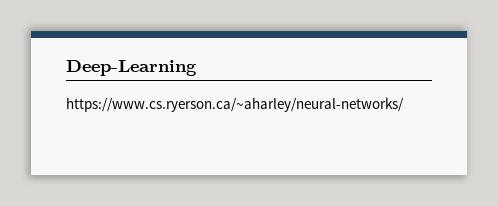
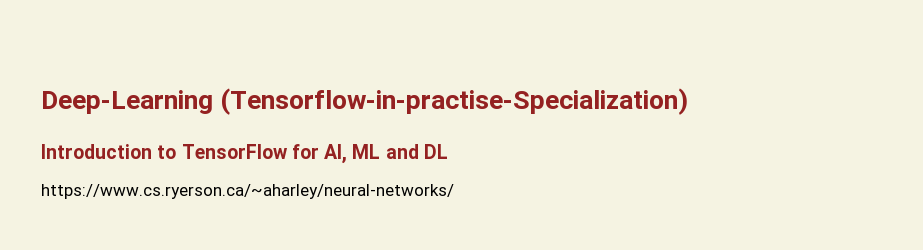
(197, 68) none -> [220,88,689,115] [41,144,448,164] (Tensorflow-in-practise-Specialization) // Introduction to TensorFlow for AI, ML and DL

